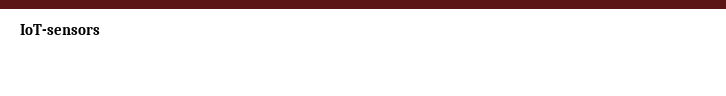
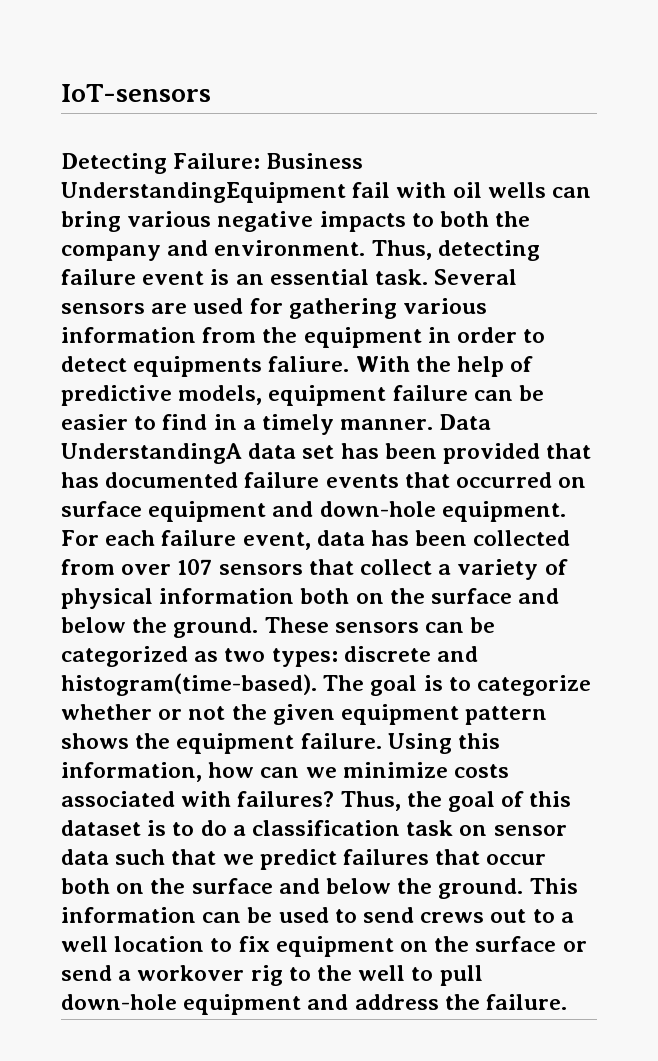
(100, 29) none -> [61,153,364,174] [61,182,592,203] [61,211,531,232] [61,240,540,261] [61,269,518,285] [61,298,488,319] [61,327,546,348] [61,356,534,377] [61,385,545,406] [61,414,492,435] [61,443,592,464] [61,472,587,488] [61,501,566,522] [61,530,571,550] [61,559,568,580] [61,588,560,609] [61,617,496,638] [61,646,479,667] [61,673,592,696] [61,704,548,725] [61,733,501,754] [61,762,510,782] [61,791,572,812] [61,820,567,836] [61,849,547,870] [61,878,578,899] [61,907,574,923] [61,936,587,957] [61,965,483,986] [61,994,568,1015] // Detecting Failure: Business UnderstandingEquipment fail with oil wells can bring various negative impacts to both the company and environment. Thus, detecting failure event is an essential task. Several sensors are used for gathering various information from the equipment in order to detect equipments faliure. With the help of predictive models, equipment failure can be easier to find in a timely manner. Data UnderstandingA data set has been provided that has documented failure events that occurred on surface equipment and down-hole equipment. For each failure event, data has been collected from over 107 sensors that collect a variety of physical information both on the surface and below the ground. These sensors can be categorized as two types: discrete and histogram(time-based). The goal is to categorize whether or not the given equipment pattern shows the equipment failure. Using this information, how can we minimize costs associated with failures? Thus, the goal of this dataset is to do a classification task on sensor data such that we predict failures that occur both on the surface and below the ground. This information can be used to send crews out to a well location to fix equipment on the surface or send a workover rig to the well to pull down-hole equipment and address the failure.

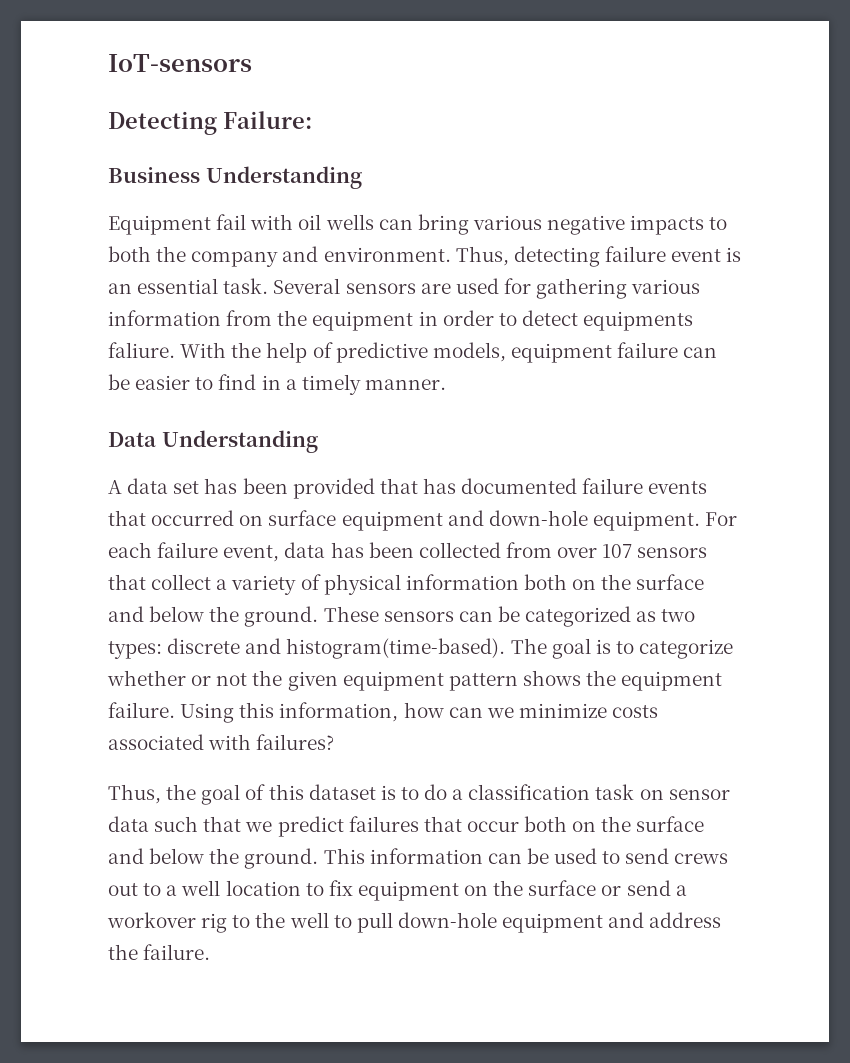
[266,153,364,169] [61,182,346,203] Business UnderstandingEquipment -> [108,166,362,189] [108,215,211,235] // Business Understanding // Equipment
[439,414,492,430] [61,443,242,464] Data UnderstandingA -> [108,430,318,453] [108,480,122,494] // Data Understanding // A
(335, 799) none -> (335, 742) //

